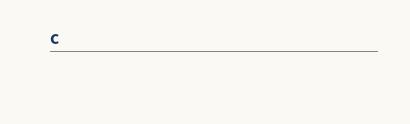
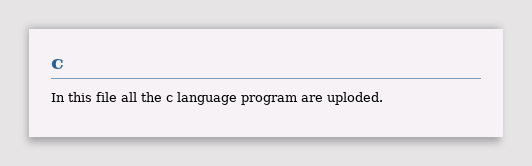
[50,34,59,44] c -> [51,59,64,69] [51,92,383,105] c // In this file all the c language program are uploded.

